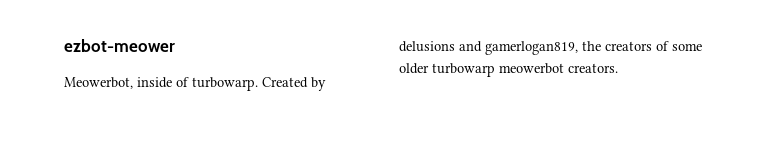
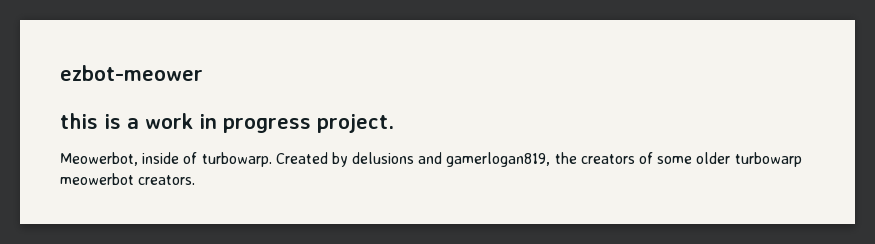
(175, 45) none -> [60,113,394,133] // this is a work in progress project.

